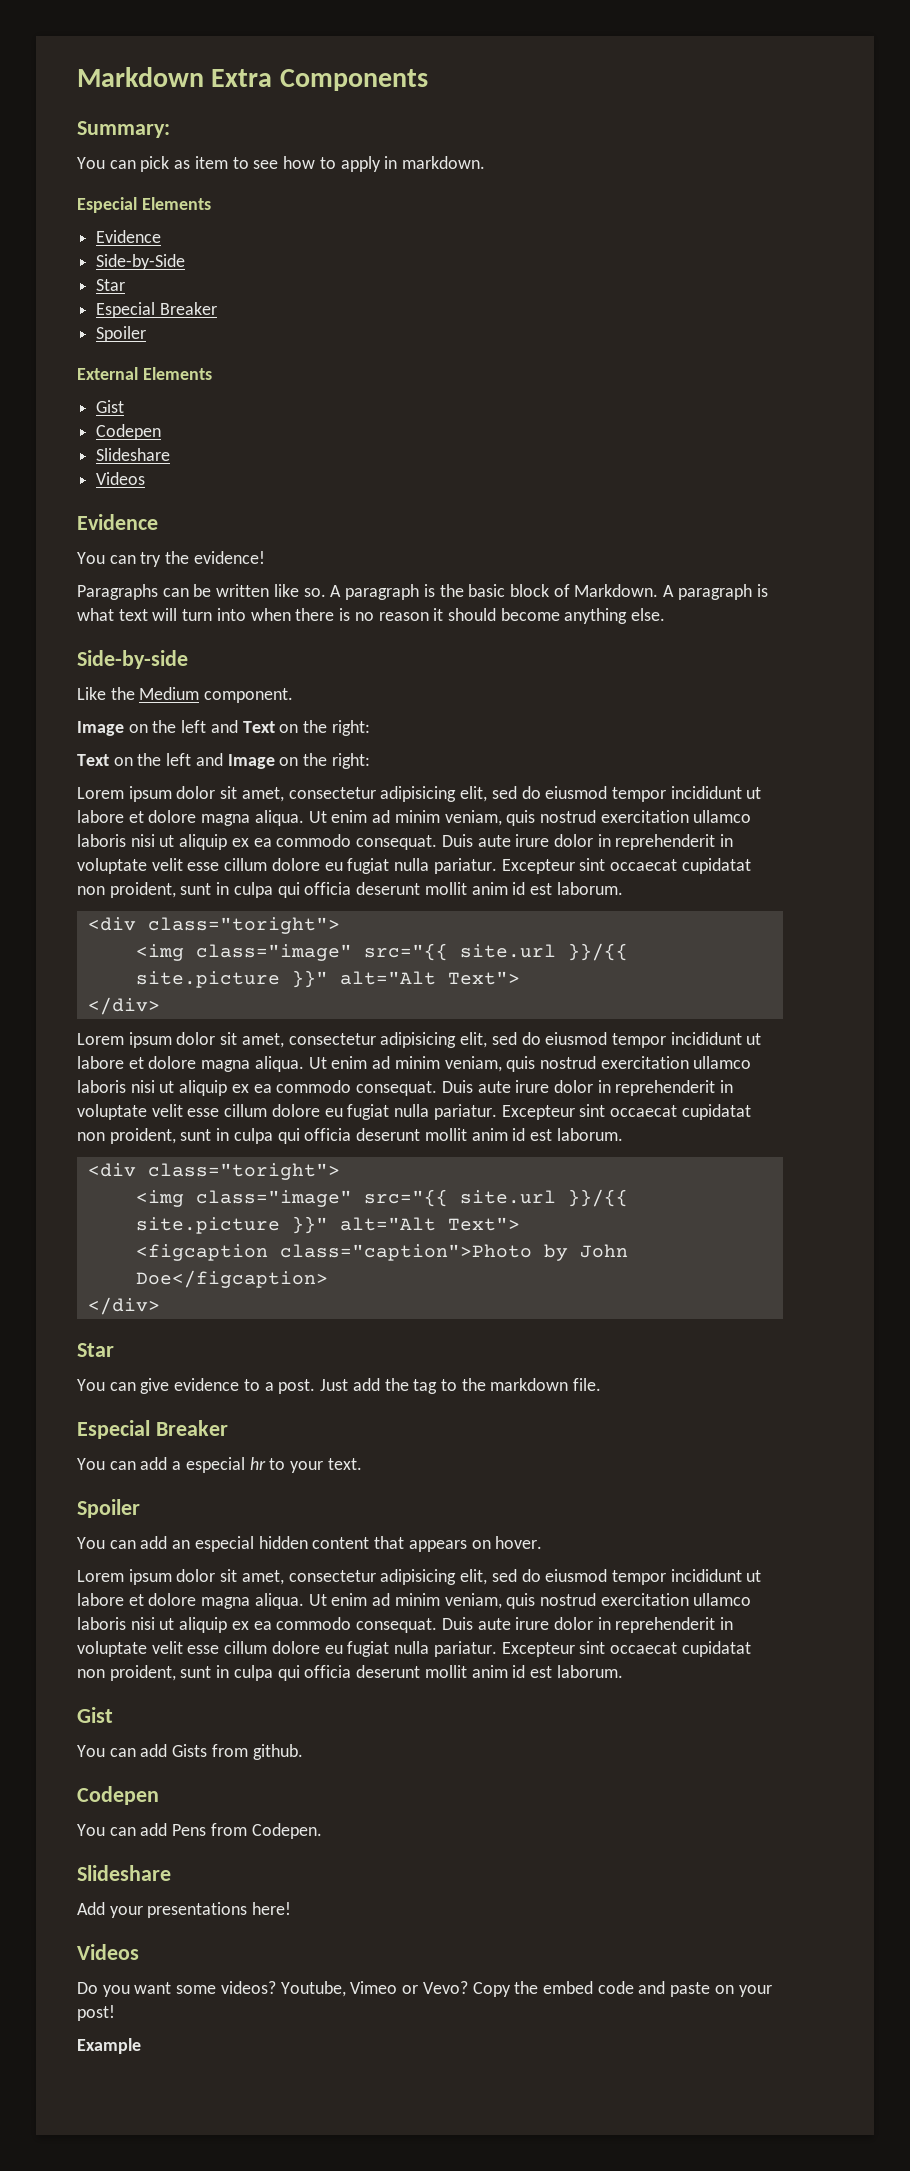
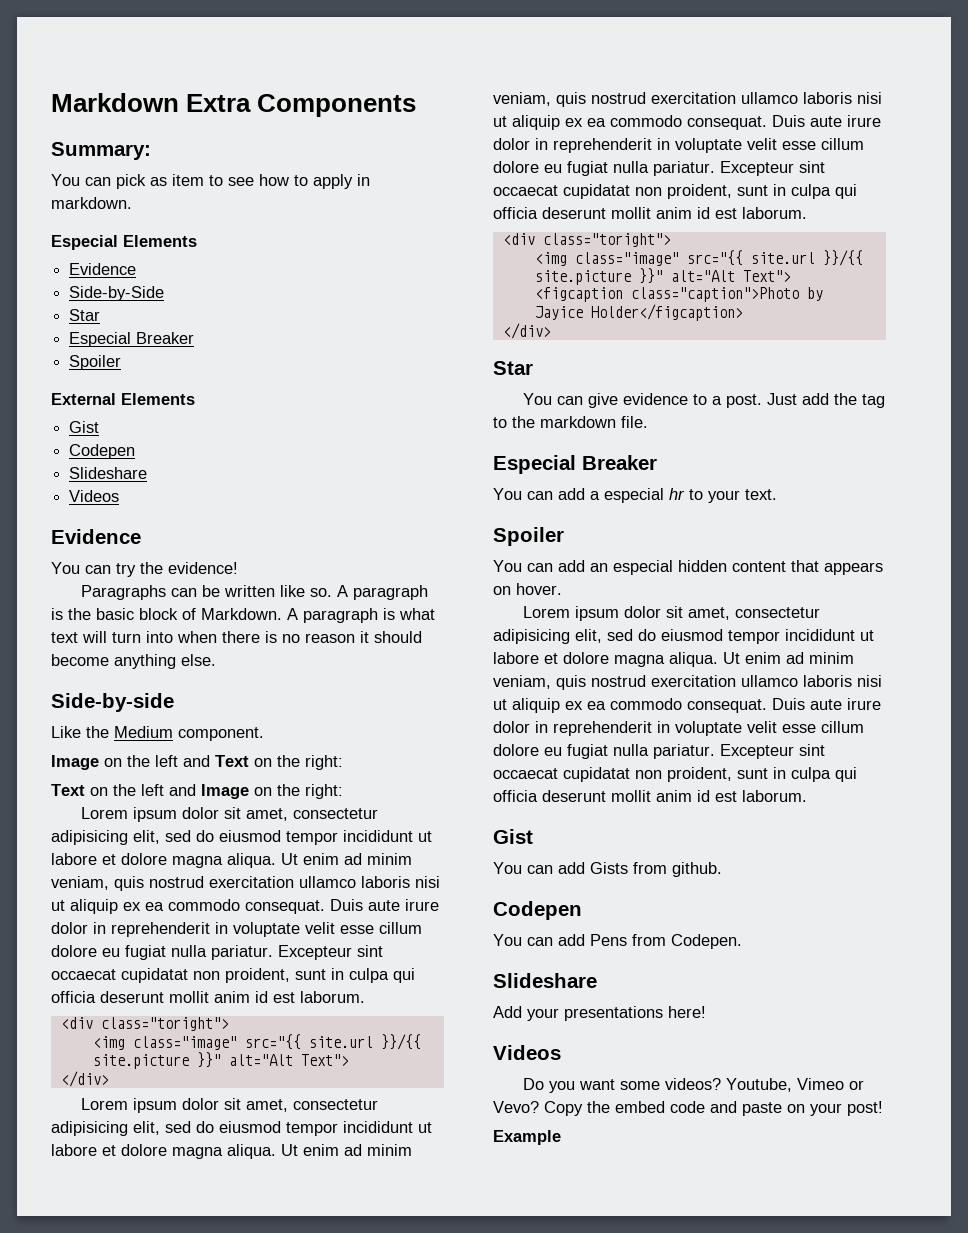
[579,1244,628,1258] [135,1270,328,1288] John Doe</figcaption> -> [534,304,743,321] Jayice Holder</figcaption>

